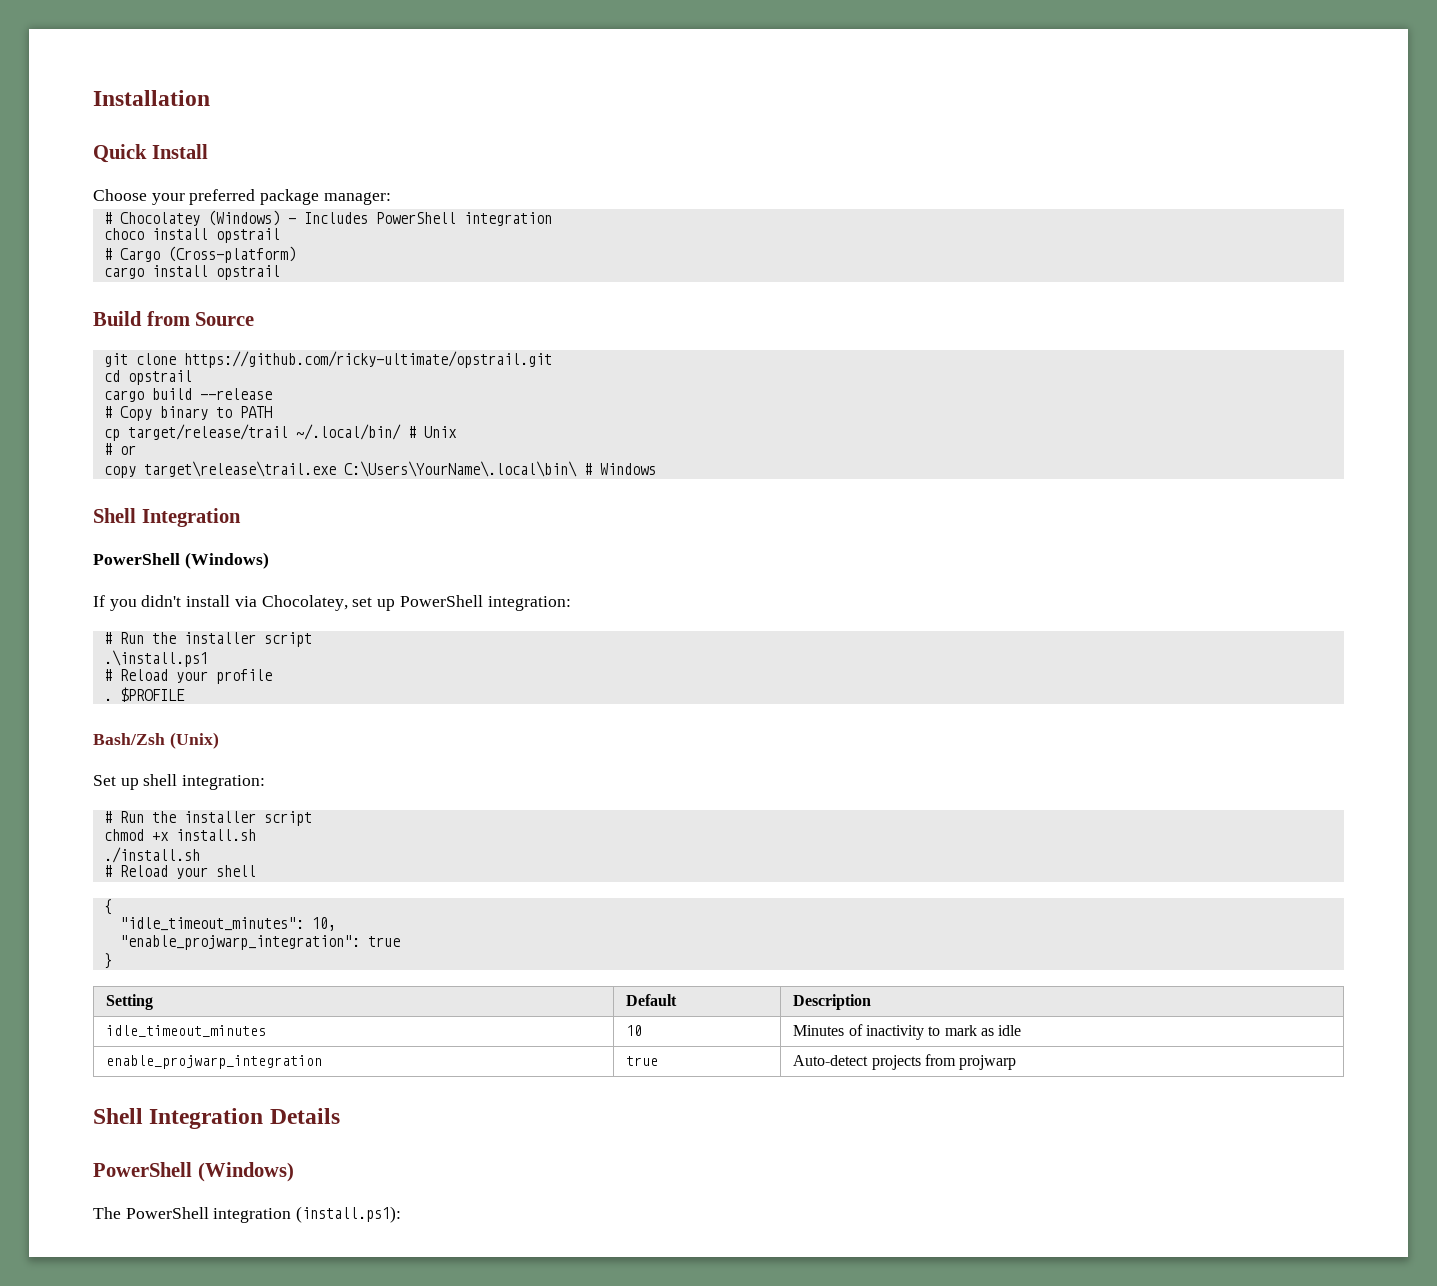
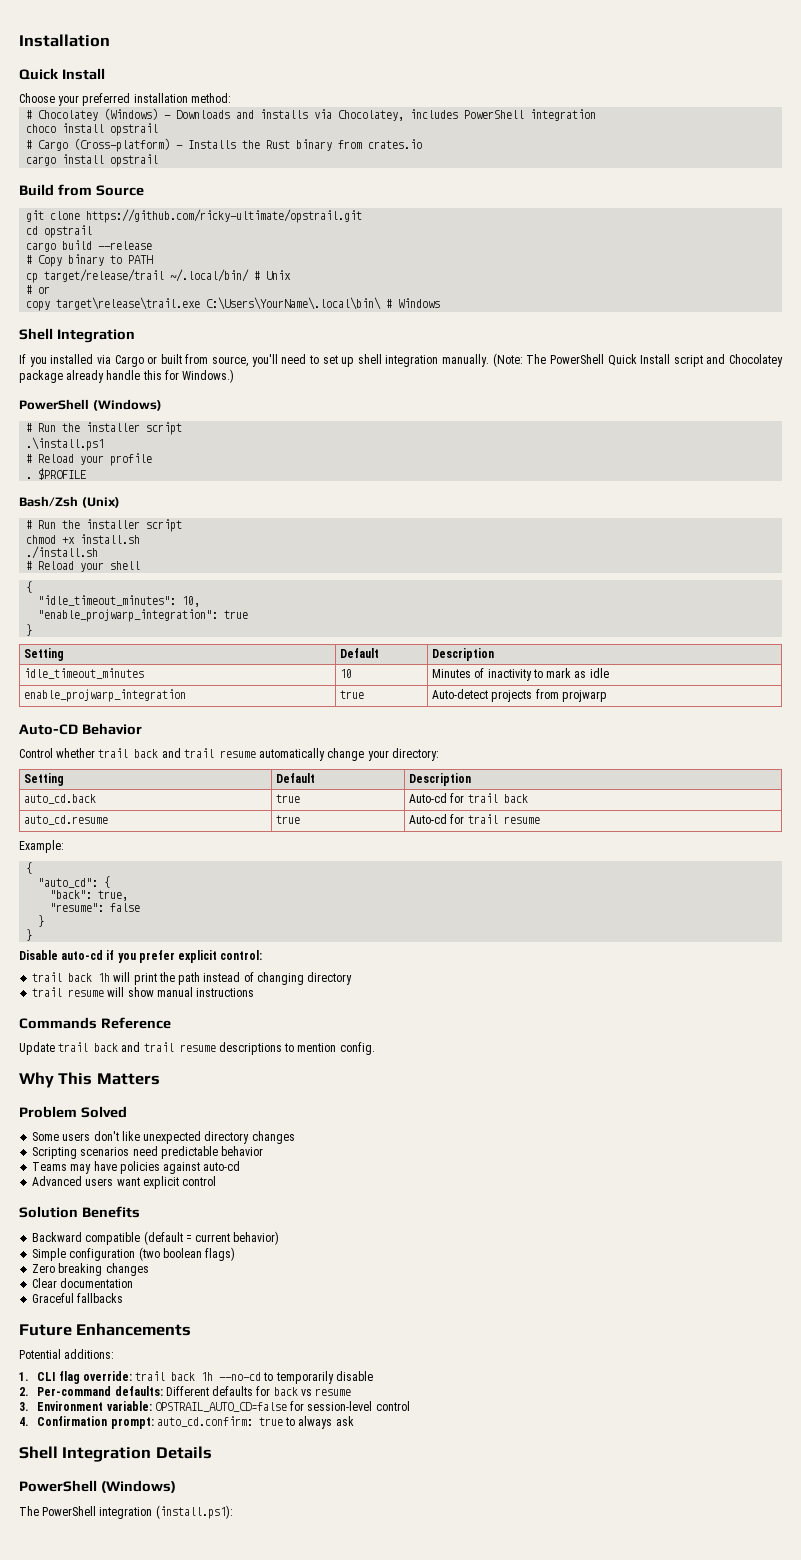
[260,189,391,205] package manager: -> [133,93,231,103] installation method:
[303,212,368,224] Includes -> [176,109,459,121] Downloads and installs via Chocolatey, includes
(296, 254) none -> [176,139,423,151] - Installs the Rust binary from crates.io
[93,552,269,569] [93,595,571,611] PowerShell (Windows) // If you didn't install via Chocolatey, set up PowerShell integration: -> [19,353,783,367] [19,369,235,383] [19,399,162,411] If you installed via Cargo or built from source, you'll need to set up shell integration manually. (Note: The PowerShell Quick Install script and Chocolatey package already handle this for Windows.) // PowerShell (Windows)
[93,774,266,790] // Set up shell integration: -> (120, 502) none
(1017, 1062) none -> [19,723,142,735] [19,748,439,761] [24,773,65,786] [276,773,316,783] [409,773,472,786] [24,794,97,804] [276,794,301,803] [409,793,528,803] [24,815,109,825] [276,815,301,824] [409,814,540,824] [19,840,64,853] [26,862,33,874] [38,876,111,888] [50,890,129,901] [50,903,141,912] [38,915,45,927] [26,929,33,941] [19,950,263,963] [32,972,353,985] [32,987,255,997] [19,1017,171,1029] [19,1042,375,1055] [19,1072,160,1088] [19,1106,127,1118] [32,1131,295,1144] [32,1146,264,1159] [32,1161,241,1174] [32,1176,217,1189] [19,1206,140,1218] [32,1231,280,1245] [32,1247,236,1261] [32,1263,149,1276] [32,1278,134,1288] [32,1293,124,1303] [19,1323,192,1336] [19,1349,115,1359] [19,1371,373,1384] [19,1386,351,1396] [19,1401,410,1412] [19,1416,354,1429] // Auto-CD Behavior // Control whether trail back and trail resume automatically change your directory: // Setting | Default | Description // auto_cd.back | true | Auto-cd for trail back // auto_cd.resume | true | Auto-cd for trail resume // Example: // { // "auto_cd": { // "back": true, // "resume": false // } // } // Disable auto-cd if you prefer explicit control: // trail back 1h will print the path instead of changing directory // trail resume will show manual instructions // Commands Reference // Update trail back and trail resume descriptions to mention config. // Why This Matters // Problem Solved // Some users don't like unexpected directory changes // Scripting scenarios need predictable behavior // Teams may have policies against auto-cd // Advanced users want explicit control // Solution Benefits // Backward compatible (default = current behavior) // Simple configuration (two boolean flags) // Zero breaking changes // Clear documentation // Graceful fallbacks // Future Enhancements // Potential additions: // 1. CLI flag override: trail back 1h --no-cd to temporarily disable // 2. Per-command defaults: Different defaults for back vs resume // 3. Environment variable: OPSTRAIL_AUTO_CD=false for session-level control // 4. Confirmation prompt: auto_cd.confirm: true to always ask

